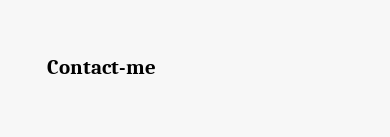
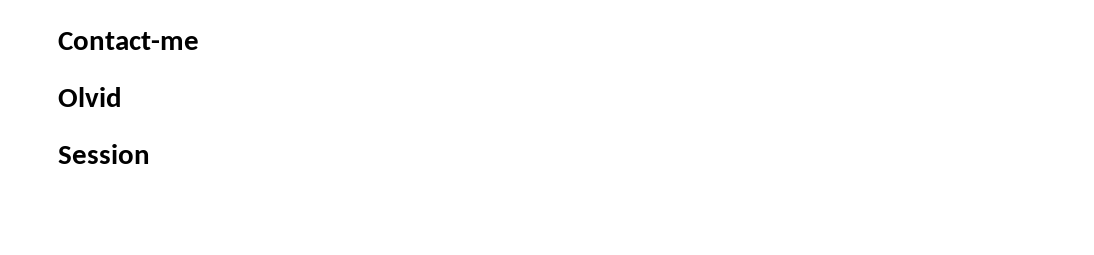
(156, 67) none -> [58,87,122,107] [58,144,150,164] // Olvid // Session

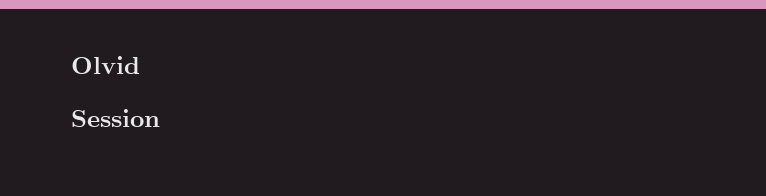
[58,32,199,50] Contact-me // -> (71, 65) none

